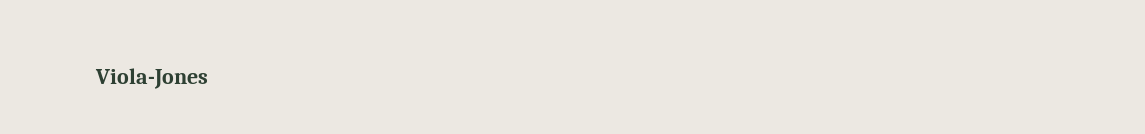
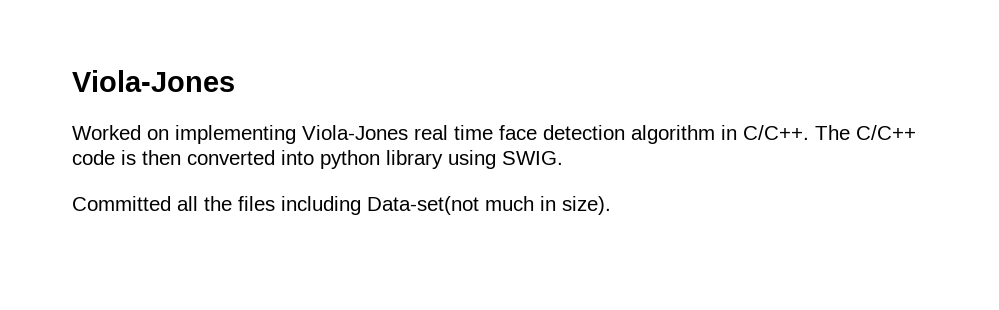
[95,68,208,89] Viola-Jones -> [72,70,235,92] [72,125,916,144] [72,150,563,169] [72,196,611,215] Viola-Jones // Worked on implementing Viola-Jones real time face detection algorithm in C/C++. The C/C++ code is then converted into python library using SWIG. // Committed all the files including Data-set(not much in size).

